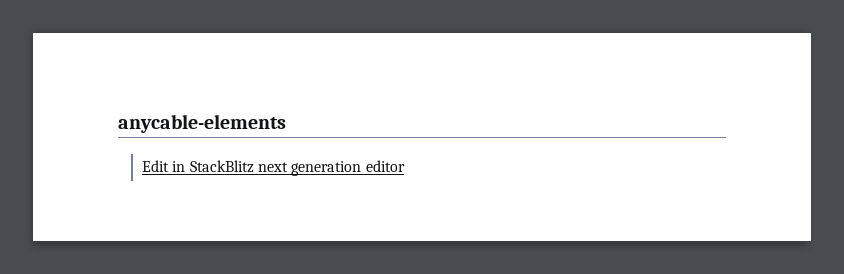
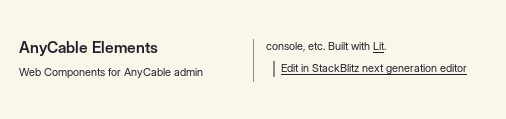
[118,114,286,133] anycable-elements -> [19,41,159,56] [19,68,203,79] [266,42,386,52] AnyCable Elements // Web Components for AnyCable admin console, etc. Built with Lit.

